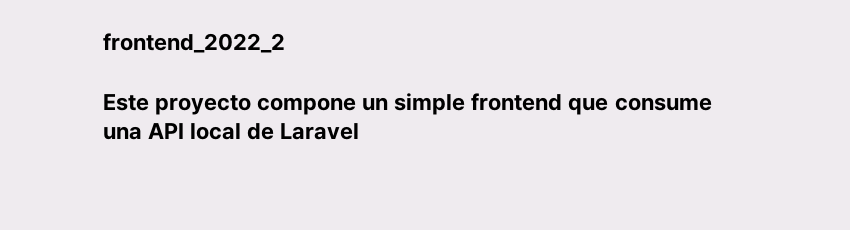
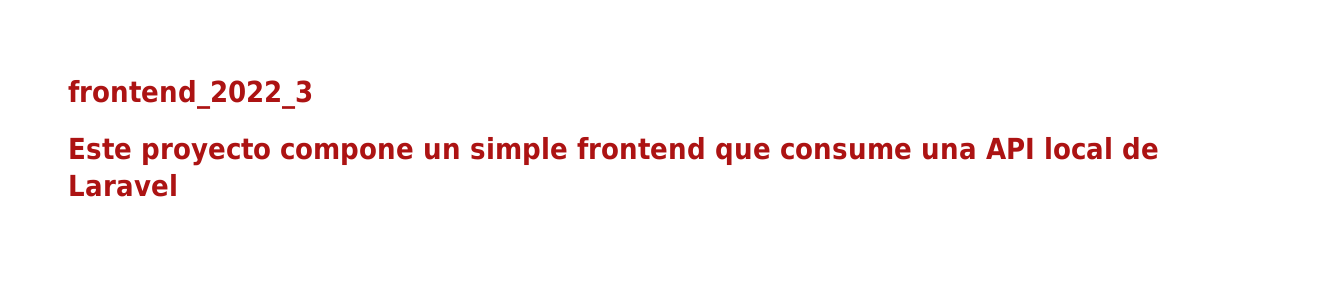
[103,33,285,53] frontend_2022_2 -> [68,79,313,109] frontend_2022_3

